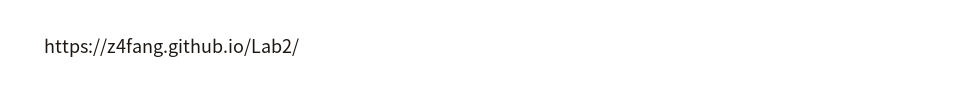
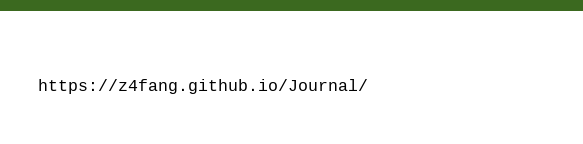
[44,38,299,57] https://z4fang.github.io/Lab2/ -> [38,79,368,94] https://z4fang.github.io/Journal/

